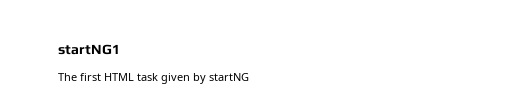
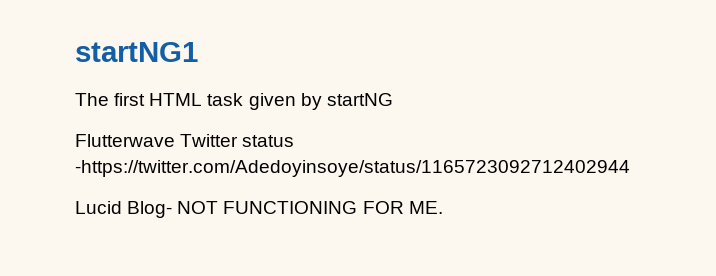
(249, 77) none -> [75,134,295,147] [75,160,630,177] [75,201,443,218] // Flutterwave Twitter status -https://twitter.com/Adedoyinsoye/status/1165723092712402944 // Lucid Blog- NOT FUNCTIONING FOR ME.

